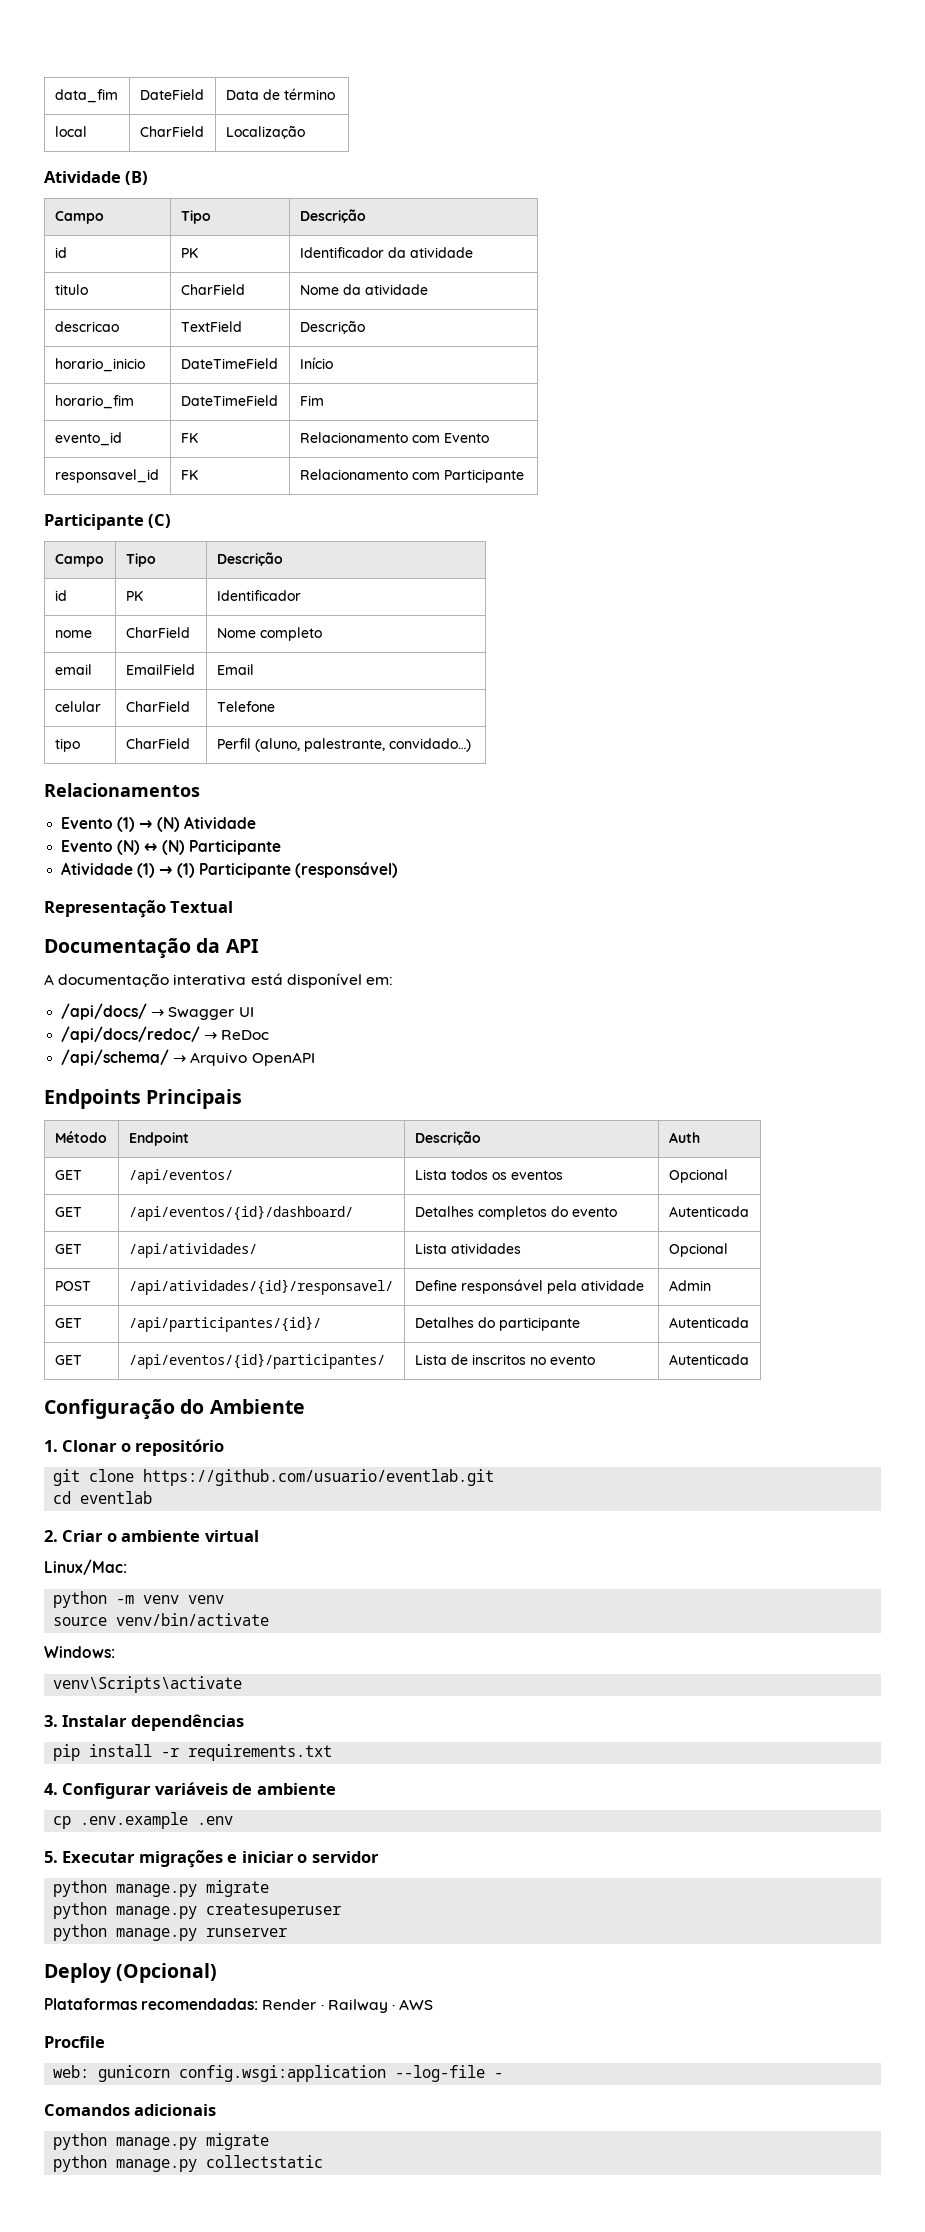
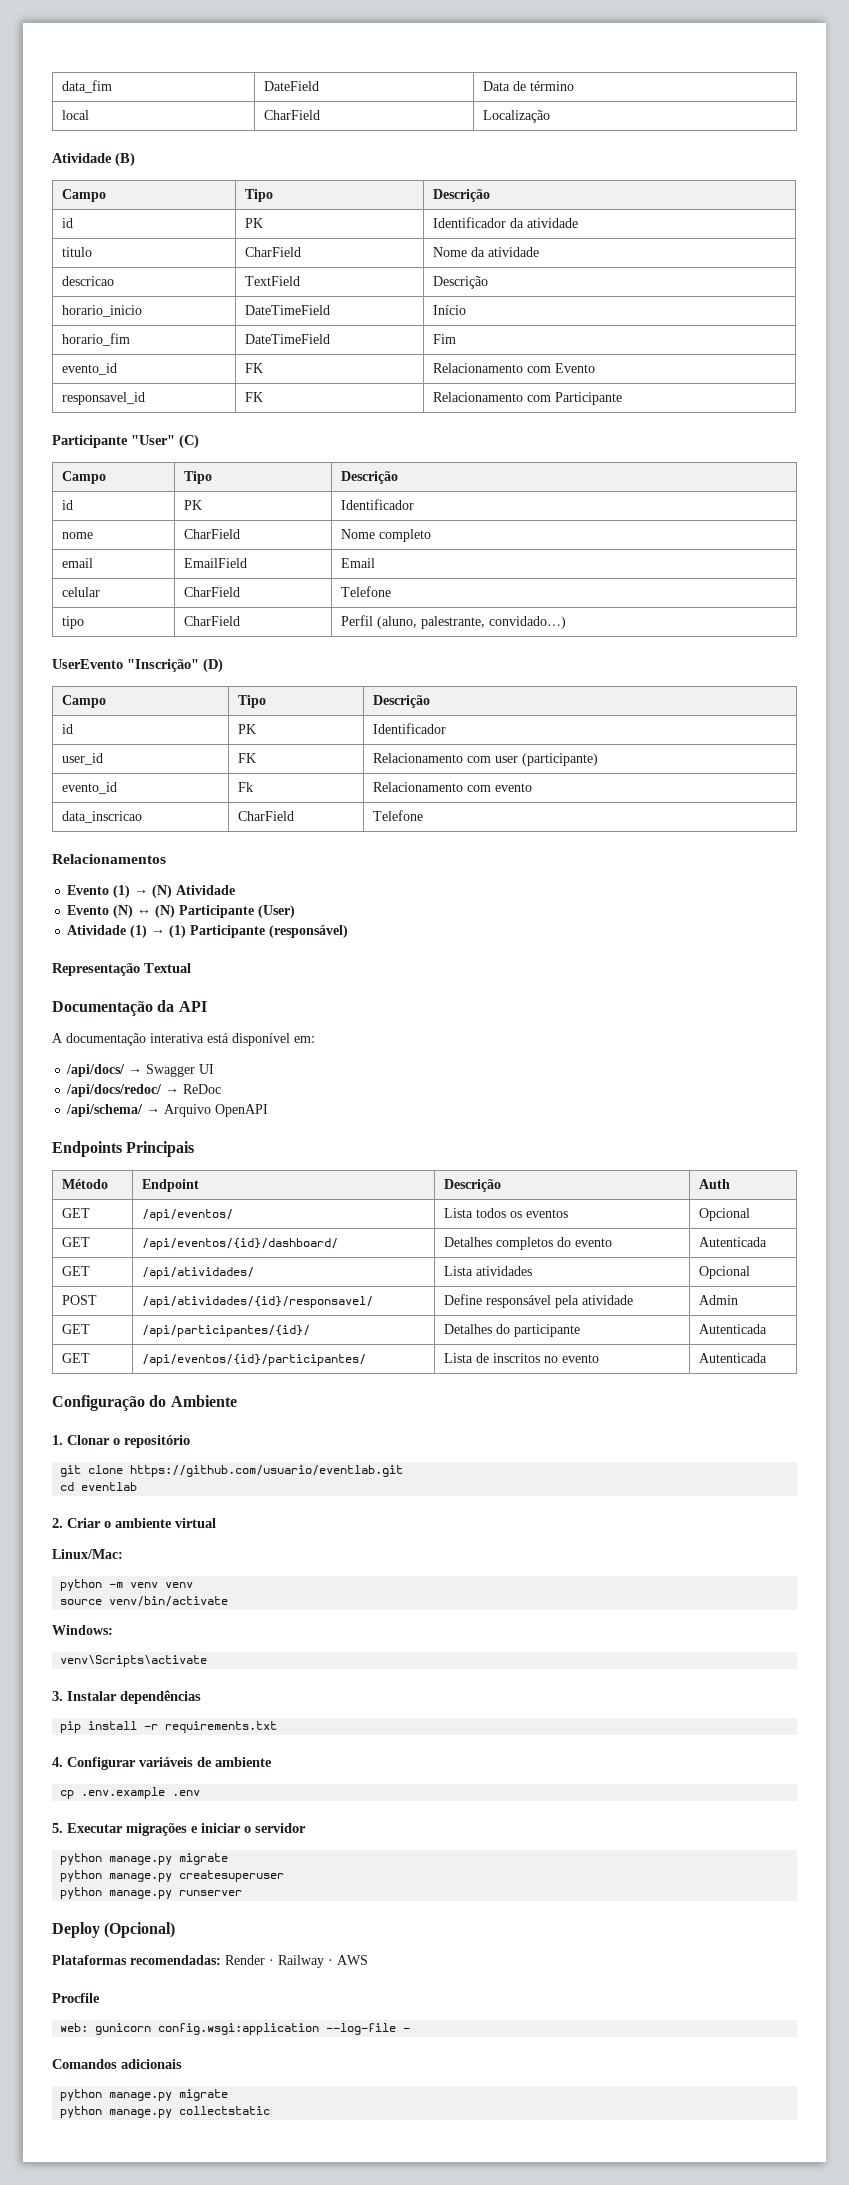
(144, 522) none -> [131,435,175,445] "User"
(471, 745) none -> [52,658,223,673] [62,695,107,708] [238,695,267,708] [373,695,431,708] [62,724,74,734] [238,724,257,734] [373,723,447,734] [62,753,104,765] [238,753,257,763] [373,753,599,766] [62,782,118,794] [238,782,254,792] [373,782,533,792] [62,811,143,823] [238,811,295,821] [373,810,424,821] // UserEvento "Inscrição" (D) // Campo | Tipo | Descrição // id | PK | Identificador // user_id | FK | Relacionamento com user (participante) // evento_id | Fk | Relacionamento com evento // data_inscricao | CharField | Telefone
(281, 847) none -> [258,905,296,918] (User)

